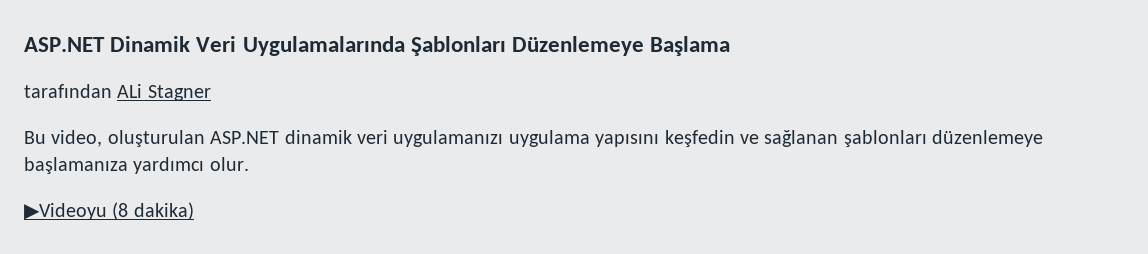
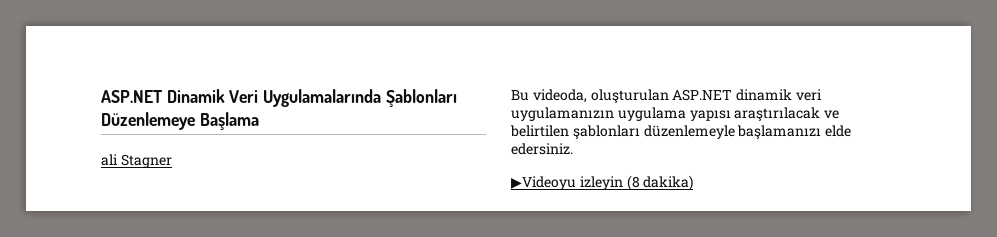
[24,84,143,98] tarafından ALi -> [101,154,118,166] ali
[51,130,103,147] video, -> [532,89,587,103] videoda,
[393,130,1044,147] [24,157,249,174] uygulamanızı uygulama yapısını keşfedin ve sağlanan şablonları düzenlemeye başlamanıza yardımcı olur. -> [511,107,840,122] [510,125,852,140] [511,143,573,155] uygulamanızın uygulama yapısı araştırılacak ve belirtilen şablonları düzenlemeyle başlamanızı elde edersiniz.
(107, 211) none -> [579,176,623,190] izleyin

